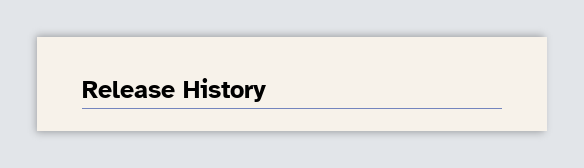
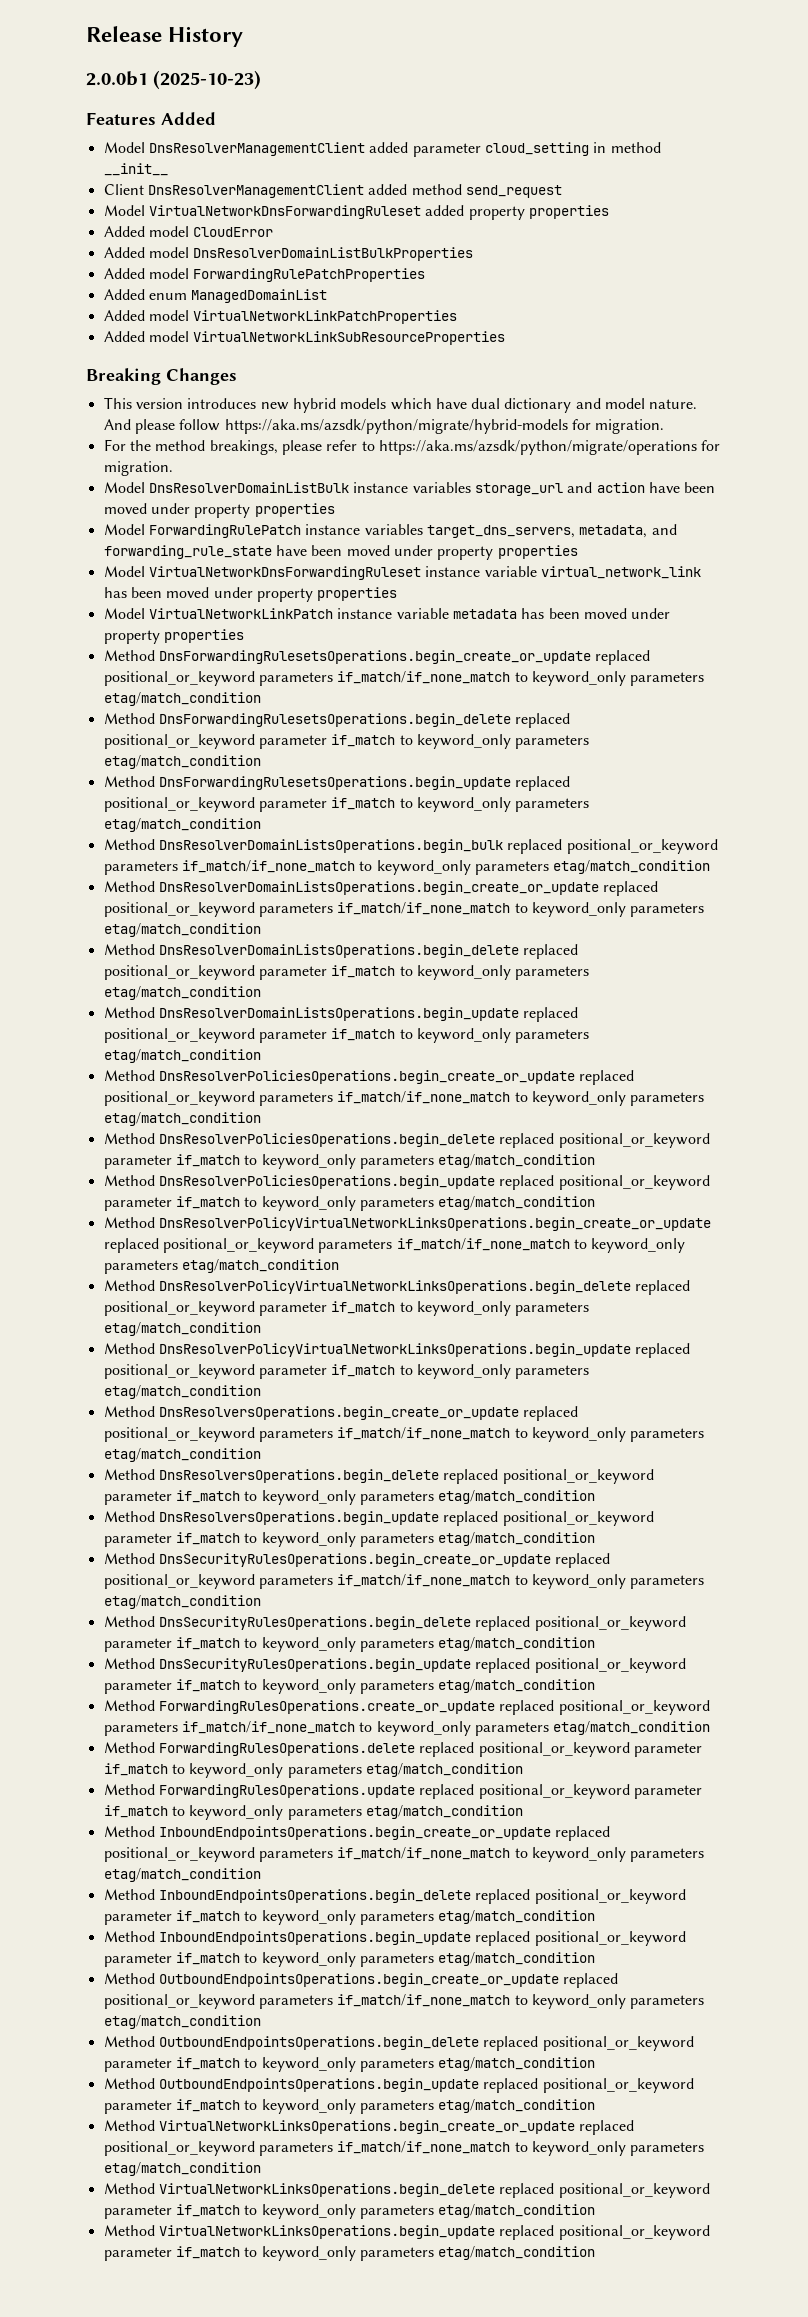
(266, 90) none -> [86,70,262,90] [86,112,216,125] [103,142,661,157] [103,163,168,176] [103,184,562,198] [103,205,609,220] [103,226,274,237] [103,247,474,261] [103,268,426,282] [103,289,328,303] [103,310,458,324] [103,331,506,345] [86,368,237,385] [103,397,698,413] [103,419,665,434] [103,439,721,455] [103,461,173,476] [103,482,716,496] [103,503,335,518] [103,524,677,538] [103,545,578,560] [103,566,701,580] [103,587,398,602] [103,608,671,619] [103,629,244,644] [103,650,651,665] [103,671,705,686] [103,692,261,706] [103,713,571,728] [103,734,590,749] [103,755,261,769] [103,776,571,791] [103,797,590,812] [103,818,261,832] [103,839,718,854] [103,860,711,875] [103,881,659,896] [103,902,705,917] [103,923,261,937] [103,944,579,959] [103,965,590,980] [103,986,261,1000] [103,1007,579,1022] [103,1028,590,1043] [103,1049,261,1063] [103,1070,635,1085] [103,1091,705,1106] [103,1112,261,1126] [103,1133,710,1148] [103,1154,596,1169] [103,1175,710,1190] [103,1196,596,1211] [103,1217,711,1231] [103,1238,686,1253] [103,1259,339,1274] [103,1280,691,1295] [103,1301,590,1316] [103,1322,261,1336] [103,1343,691,1358] [103,1364,590,1379] [103,1385,261,1399] [103,1406,579,1421] [103,1427,705,1442] [103,1448,261,1462] [103,1469,654,1484] [103,1490,596,1505] [103,1511,654,1526] [103,1532,596,1547] [103,1553,611,1568] [103,1574,705,1589] [103,1595,261,1609] [103,1616,686,1631] [103,1637,596,1652] [103,1658,686,1673] [103,1679,596,1694] [103,1700,710,1715] [103,1721,711,1736] [103,1742,702,1757] [103,1763,523,1778] [103,1784,702,1799] [103,1805,523,1820] [103,1826,611,1841] [103,1847,705,1862] [103,1868,261,1882] [103,1889,686,1904] [103,1910,596,1925] [103,1931,686,1946] [103,1952,596,1967] [103,1973,619,1988] [103,1994,705,2009] [103,2015,261,2029] [103,2036,694,2051] [103,2057,596,2072] [103,2078,694,2093] [103,2099,596,2114] [103,2120,635,2135] [103,2141,705,2156] [103,2162,261,2176] [103,2183,710,2198] [103,2204,596,2219] [103,2225,710,2240] [103,2246,596,2261] // 2.0.0b1 (2025-10-23) // Features Added // Model DnsResolverManagementClient added parameter cloud_setting in method __init__ // Client DnsResolverManagementClient added method send_request // Model VirtualNetworkDnsForwardingRuleset added property properties // Added model CloudError // Added model DnsResolverDomainListBulkProperties // Added model ForwardingRulePatchProperties // Added enum ManagedDomainList // Added model VirtualNetworkLinkPatchProperties // Added model VirtualNetworkLinkSubResourceProperties // Breaking Changes // This version introduces new hybrid models which have dual dictionary and model nature. And please follow https://aka.ms/azsdk/python/migrate/hybrid-models for migration. // For the method breakings, please refer to https://aka.ms/azsdk/python/migrate/operations for migration. // Model DnsResolverDomainListBulk instance variables storage_url and action have been moved under property properties // Model ForwardingRulePatch instance variables target_dns_servers, metadata, and forwarding_rule_state have been moved under property properties // Model VirtualNetworkDnsForwardingRuleset instance variable virtual_network_link has been moved under property properties // Model VirtualNetworkLinkPatch instance variable metadata has been moved under property properties // Method DnsForwardingRulesetsOperations.begin_create_or_update replaced positional_or_keyword parameters if_match/if_none_match to keyword_only parameters etag/match_condition // Method DnsForwardingRulesetsOperations.begin_delete replaced positional_or_keyword parameter if_match to keyword_only parameters etag/match_condition // Method DnsForwardingRulesetsOperations.begin_update replaced positional_or_keyword parameter if_match to keyword_only parameters etag/match_condition // Method DnsResolverDomainListsOperations.begin_bulk replaced positional_or_keyword parameters if_match/if_none_match to keyword_only parameters etag/match_condition // Method DnsResolverDomainListsOperations.begin_create_or_update replaced positional_or_keyword parameters if_match/if_none_match to keyword_only parameters etag/match_condition // Method DnsResolverDomainListsOperations.begin_delete replaced positional_or_keyword parameter if_match to keyword_only parameters etag/match_condition // Method DnsResolverDomainListsOperations.begin_update replaced positional_or_keyword parameter if_match to keyword_only parameters etag/match_condition // Method DnsResolverPoliciesOperations.begin_create_or_update replaced positional_or_keyword parameters if_match/if_none_match to keyword_only parameters etag/match_condition // Method DnsResolverPoliciesOperations.begin_delete replaced positional_or_keyword parameter if_match to keyword_only parameters etag/match_condition // Method DnsResolverPoliciesOperations.begin_update replaced positional_or_keyword parameter if_match to keyword_only parameters etag/match_condition // Method DnsResolverPolicyVirtualNetworkLinksOperations.begin_create_or_update replaced positional_or_keyword parameters if_match/if_none_match to keyword_only parameters etag/match_condition // Method DnsResolverPolicyVirtualNetworkLinksOperations.begin_delete replaced positional_or_keyword parameter if_match to keyword_only parameters etag/match_condition // Method DnsResolverPolicyVirtualNetworkLinksOperations.begin_update replaced positional_or_keyword parameter if_match to keyword_only parameters etag/match_condition // Method DnsResolversOperations.begin_create_or_update replaced positional_or_keyword parameters if_match/if_none_match to keyword_only parameters etag/match_condition // Method DnsResolversOperations.begin_delete replaced positional_or_keyword parameter if_match to keyword_only parameters etag/match_condition // Method DnsResolversOperations.begin_update replaced positional_or_keyword parameter if_match to keyword_only parameters etag/match_condition // Method DnsSecurityRulesOperations.begin_create_or_update replaced positional_or_keyword parameters if_match/if_none_match to keyword_only parameters etag/match_condition // Method DnsSecurityRulesOperations.begin_delete replaced positional_or_keyword parameter if_match to keyword_only parameters etag/match_condition // Method DnsSecurityRulesOperations.begin_update replaced positional_or_keyword parameter if_match to keyword_only parameters etag/match_condition // Method ForwardingRulesOperations.create_or_update replaced positional_or_keyword parameters if_match/if_none_match to keyword_only parameters etag/match_condition // Method ForwardingRulesOperations.delete replaced positional_or_keyword parameter if_match to keyword_only parameters etag/match_condition // Method ForwardingRulesOperations.update replaced positional_or_keyword parameter if_match to keyword_only parameters etag/match_condition // Method InboundEndpointsOperations.begin_create_or_update replaced positional_or_keyword parameters if_match/if_none_match to keyword_only parameters etag/match_condition // Method InboundEndpointsOperations.begin_delete replaced positional_or_keyword parameter if_match to keyword_only parameters etag/match_condition // Method InboundEndpointsOperations.begin_update replaced positional_or_keyword parameter if_match to keyword_only parameters etag/match_condition // Method OutboundEndpointsOperations.begin_create_or_update replaced positional_or_keyword parameters if_match/if_none_match to keyword_only parameters etag/match_condition // Method OutboundEndpointsOperations.begin_delete replaced positional_or_keyword parameter if_match to keyword_only parameters etag/match_condition // Method OutboundEndpointsOperations.begin_update replaced positional_or_keyword parameter if_match to keyword_only parameters etag/match_condition // Method VirtualNetworkLinksOperations.begin_create_or_update replaced positional_or_keyword parameters if_match/if_none_match to keyword_only parameters etag/match_condition // Method VirtualNetworkLinksOperations.begin_delete replaced positional_or_keyword parameter if_match to keyword_only parameters etag/match_condition // Method VirtualNetworkLinksOperations.begin_update replaced positional_or_keyword parameter if_match to keyword_only parameters etag/match_condition

